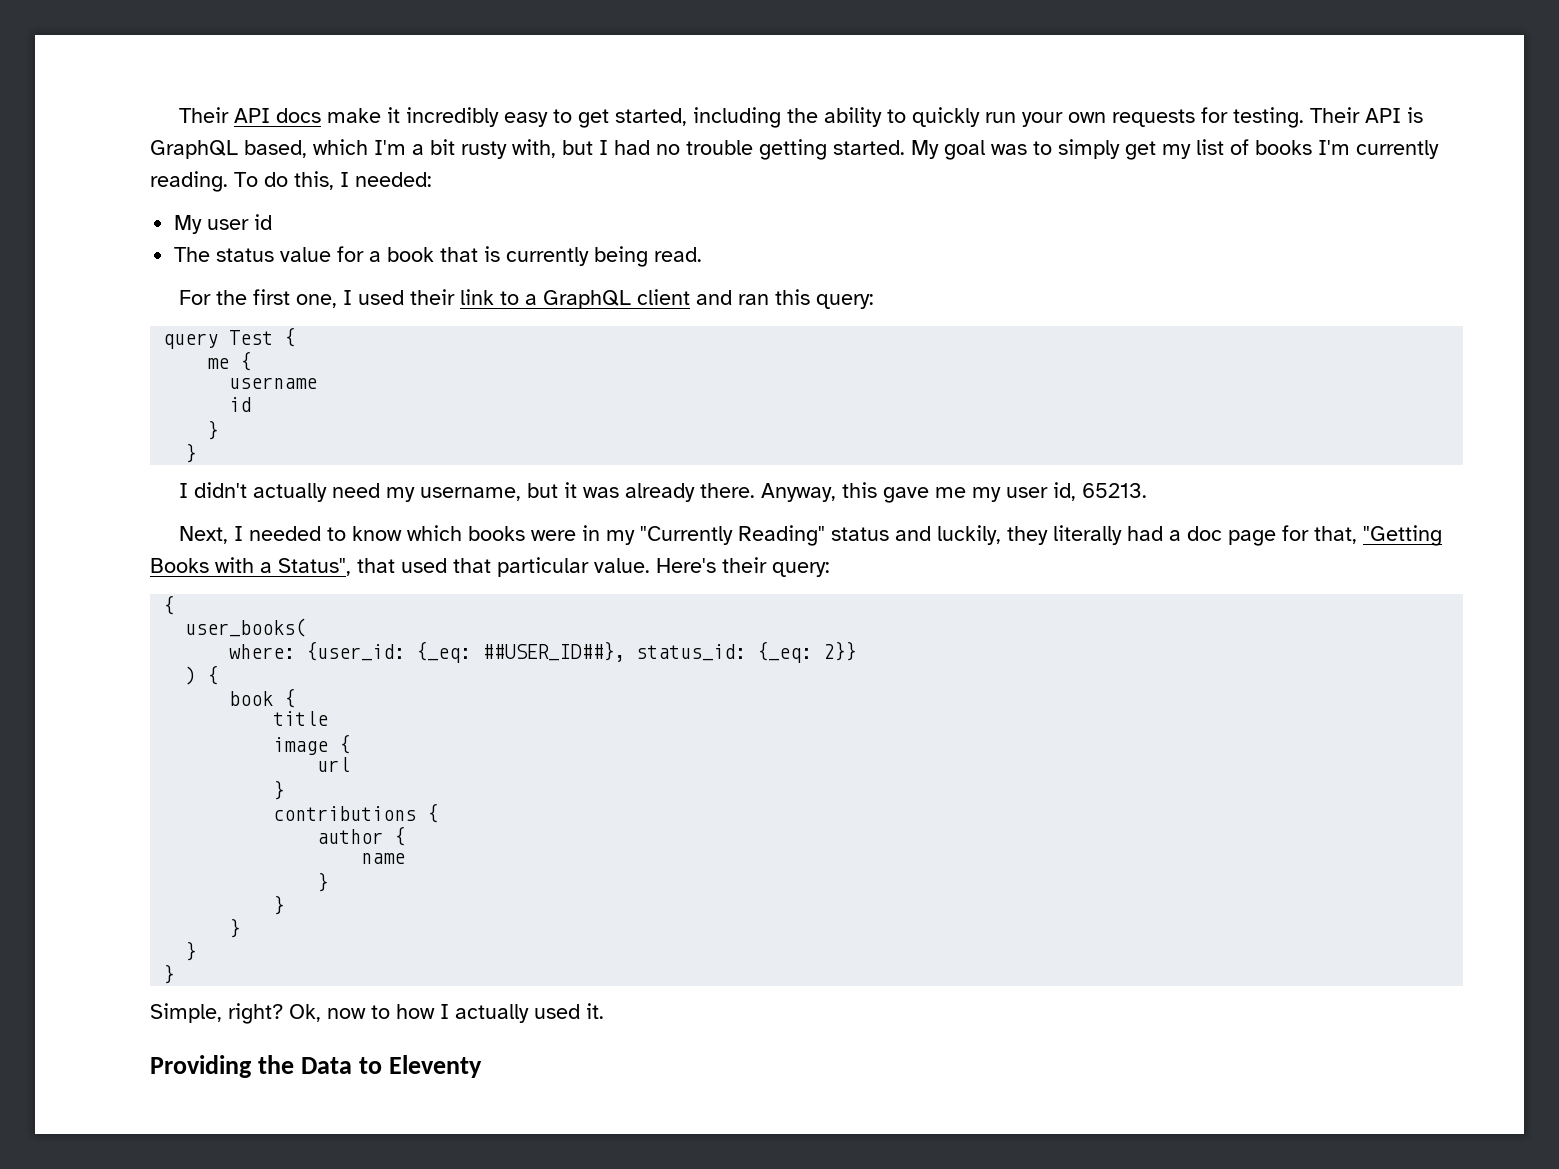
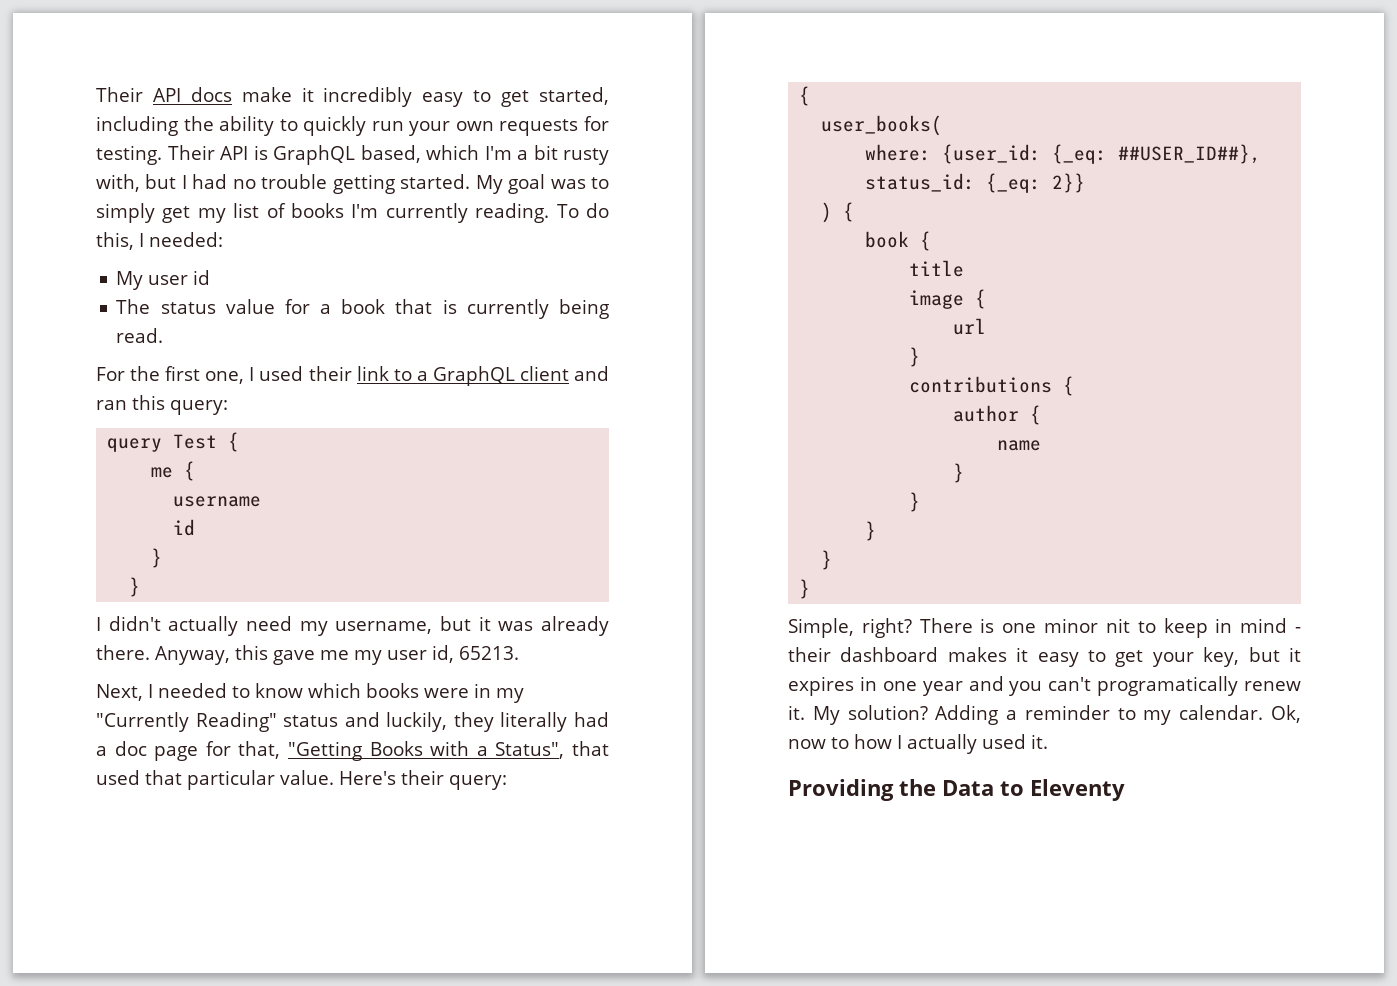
(283, 1013) none -> [919,618,1301,638] [788,647,1301,667] [788,676,1301,696] [788,705,1264,725] There is one minor nit to keep in mind - their dashboard makes it easy to get your key, but it expires in one year and you can't programatically renew it. My solution? Adding a reminder to my calendar.

